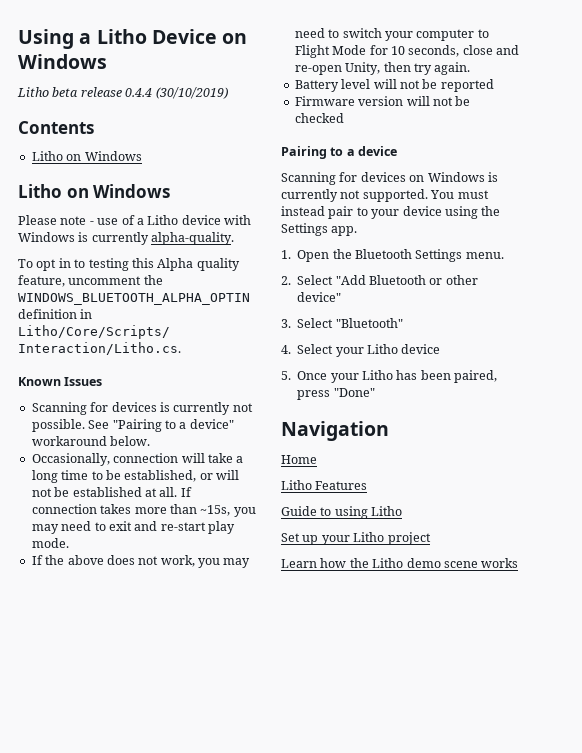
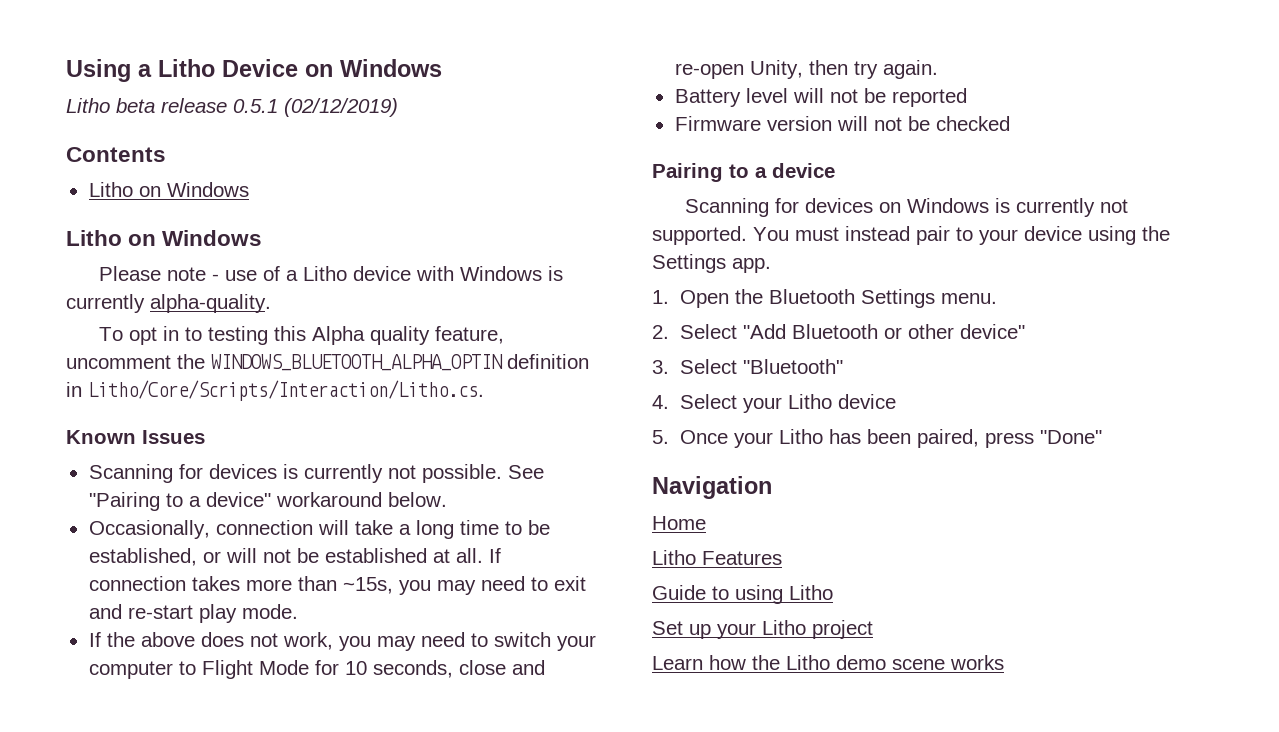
[125,87,228,99] 0.4.4 (30/10/2019) -> [233,98,398,117] 0.5.1 (02/12/2019)

